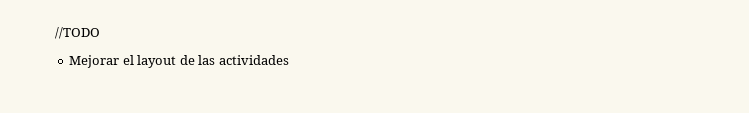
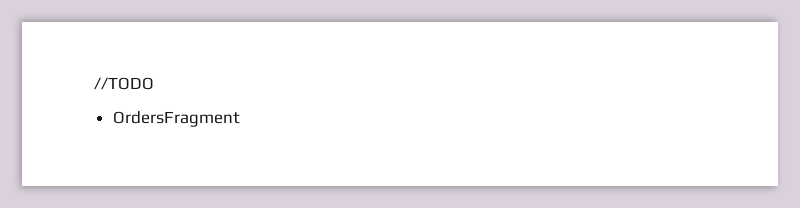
[69,55,289,68] Mejorar el layout de las actividades -> [112,111,240,127] OrdersFragment

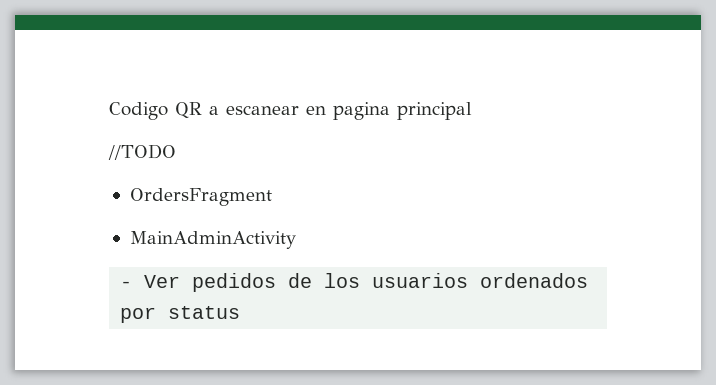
[94,77,154,90] [112,111,240,127] //TODO // OrdersFragment -> [109,102,472,120] [108,144,176,160] [129,188,272,206] [129,231,296,249] [120,273,589,292] [120,306,241,323] Codigo QR a escanear en pagina principal // //TODO // OrdersFragment // MainAdminActivity // - Ver pedidos de los usuarios ordenados por status

